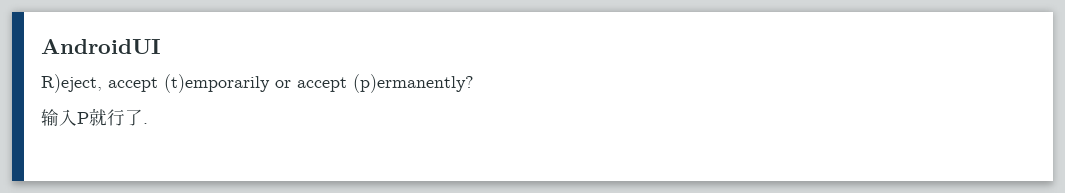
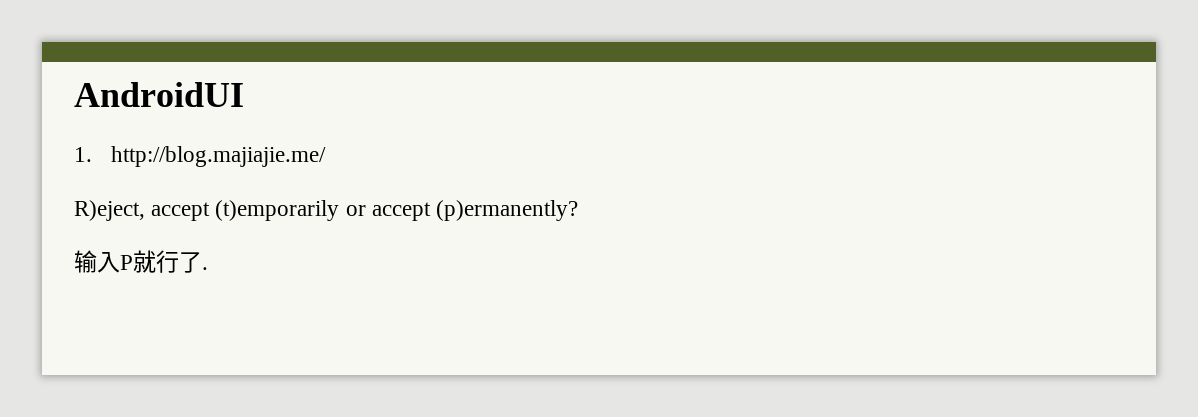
(161, 46) none -> [74,146,326,167] // 1. http://blog.majiajie.me/

